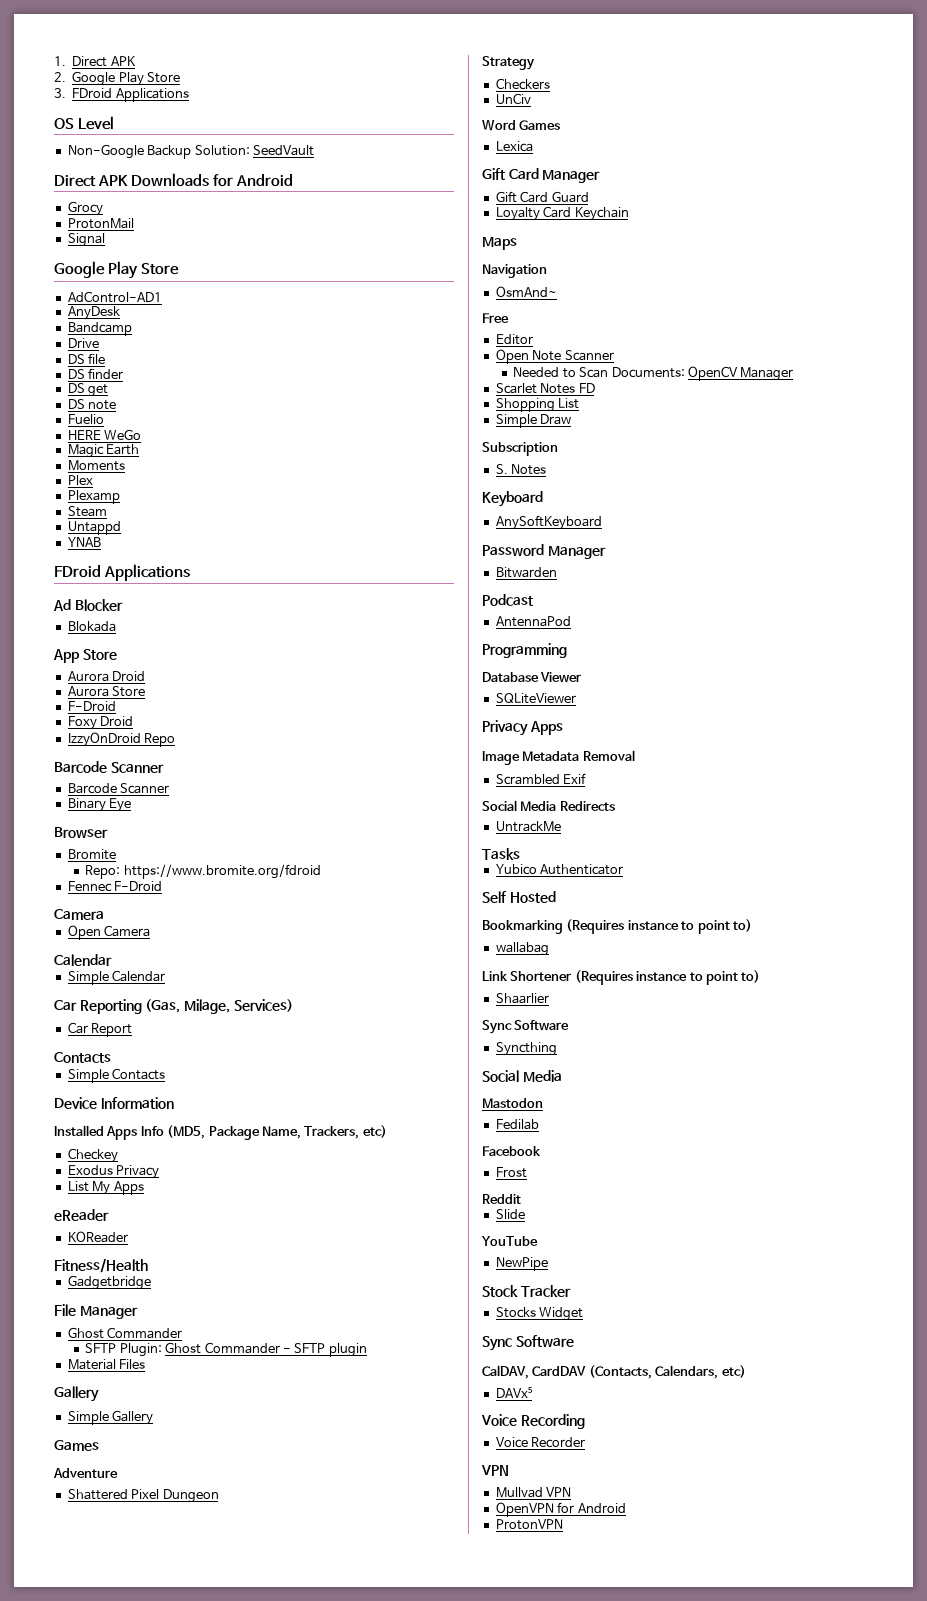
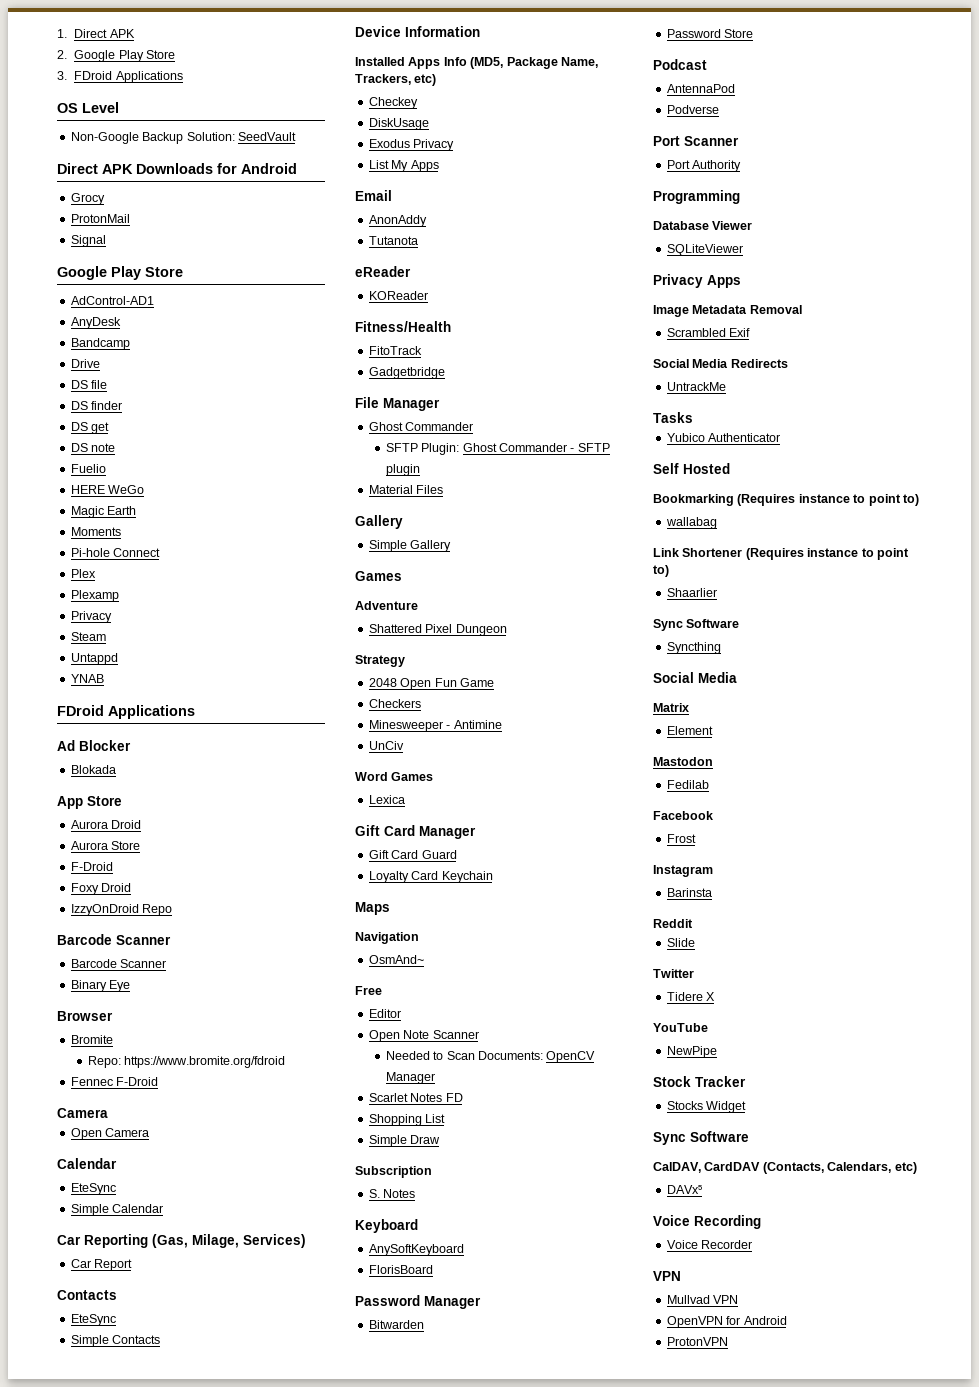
(125, 465) none -> [70,548,161,557] // Pi-hole Connect
(120, 497) none -> [70,611,112,623] // Privacy
(112, 960) none -> [70,1183,116,1195] // EteSync
(111, 1057) none -> [70,1314,116,1326] // EteSync
(118, 1155) none -> [368,118,429,130] // DiskUsage
(144, 1188) none -> [355,190,392,201] [368,215,427,227] [368,236,418,245] // Email // AnonAddy // Tutanota
(148, 1265) none -> [368,346,422,355] // FitoTrack
[495,78,550,90] Checkers -> [368,678,494,690] [368,699,421,708] [368,720,502,732] 2048 Open Fun Game // Checkers // Minesweeper - Antimine
(602, 522) none -> [368,1265,433,1274] // FlorisBoard
(557, 572) none -> [666,29,754,38] // Password Store
(571, 621) none -> [666,105,719,114] [653,136,739,146] [666,160,742,172] // Podverse // Port Scanner // Port Authority
(562, 1076) none -> [653,703,689,712] [666,726,713,735] // Matrix // Element
(527, 1172) none -> [653,865,713,877] [666,888,712,897] // Instagram // Barinsta
(525, 1214) none -> [653,969,694,978] [666,992,716,1001] // Twitter // Tidere X

